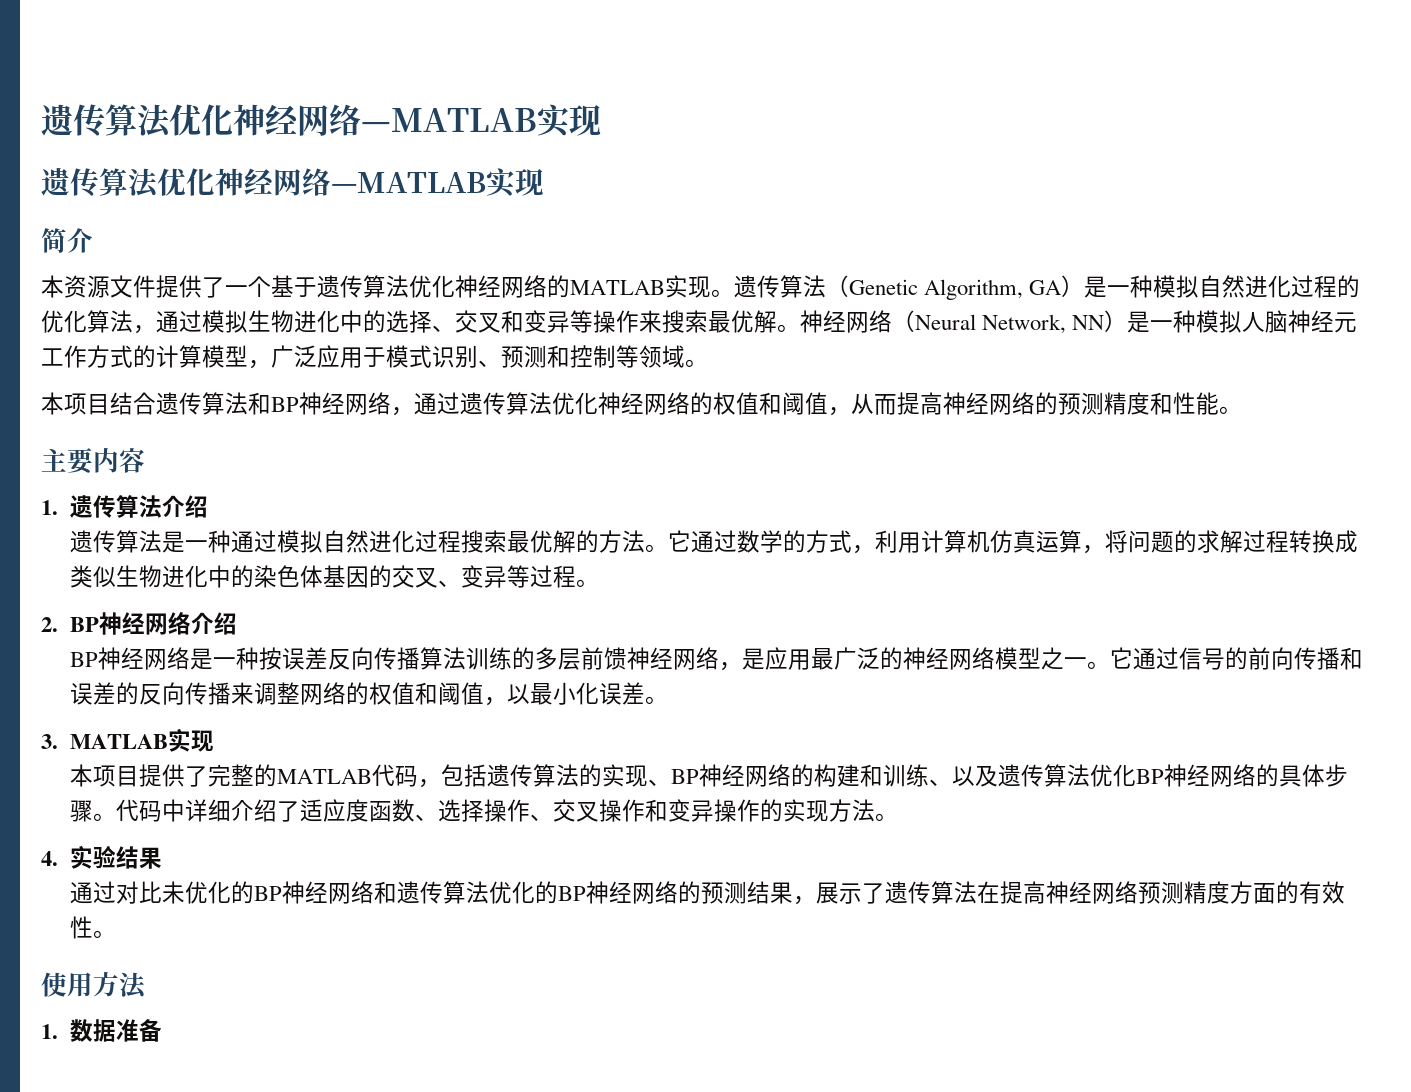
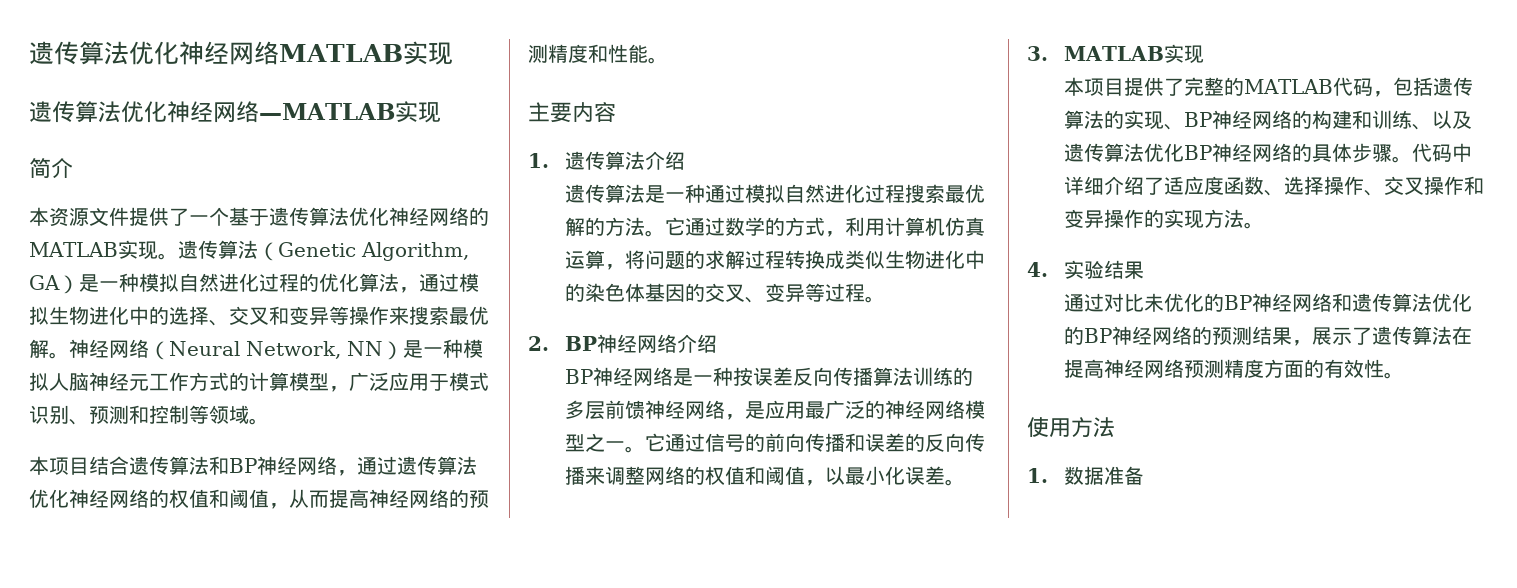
[41,104,537,138] 遗传算法优化神经网络—MATLAB -> [29,41,403,65] 遗传算法优化神经网络MATLAB

